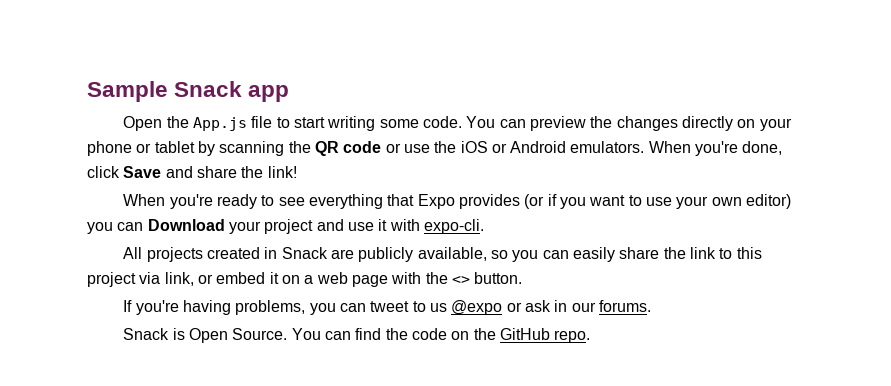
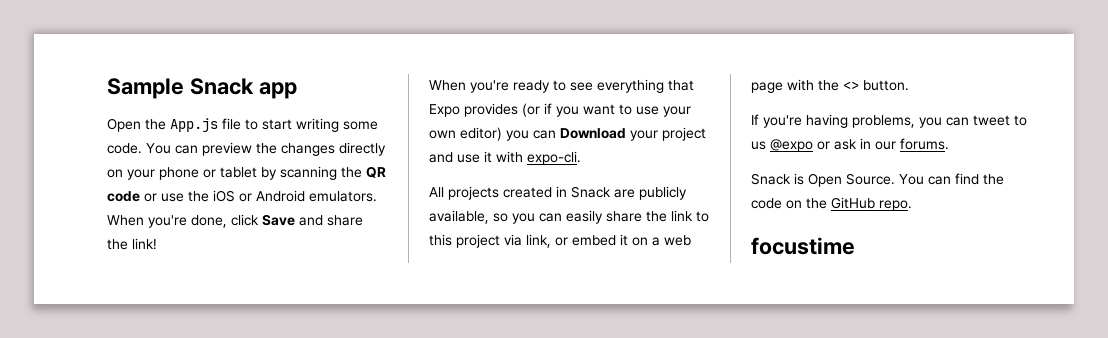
(591, 336) none -> [751,237,855,255] // focustime

